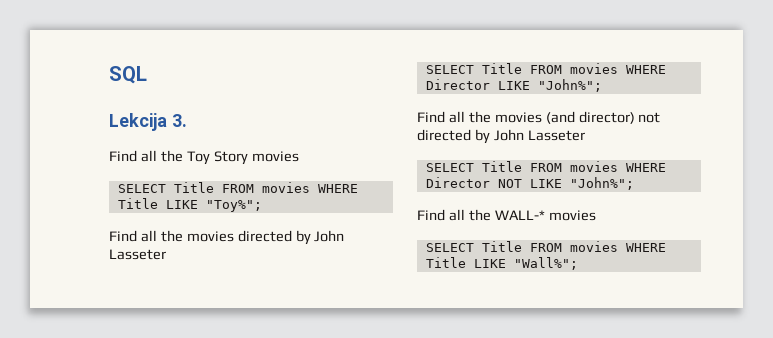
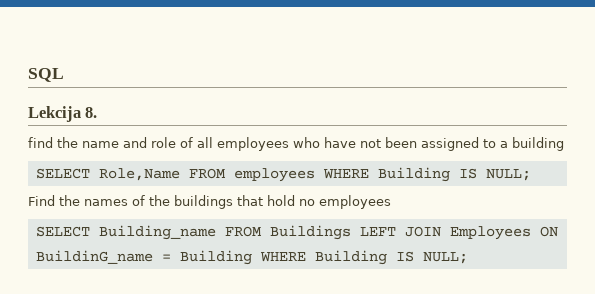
[172,114,187,127] [109,150,299,165] [117,182,358,193] [117,198,262,212] [109,230,345,245] [109,249,166,260] [425,63,666,74] [425,79,602,92] [417,111,661,124] [417,129,585,144] [425,161,666,172] [425,177,634,190] [417,209,596,221] [425,241,666,252] [425,257,578,270] 3. // Find all the Toy Story movies // SELECT Title FROM movies WHERE Title LIKE "Toy%"; // Find all the movies directed by John Lasseter // SELECT Title FROM movies WHERE Director LIKE "John%"; // Find all the movies (and director) not directed by John Lasseter // SELECT Title FROM movies WHERE Director NOT LIKE "John%"; // Find all the WALL-* movies // SELECT Title FROM movies WHERE Title LIKE "Wall%"; -> [85,107,98,118] [28,137,564,151] [35,167,531,182] [28,195,391,209] [35,225,558,240] [35,250,468,265] 8. // find the name and role of all employees who have not been assigned to a building // SELECT Role,Name FROM employees WHERE Building IS NULL; // Find the names of the buildings that hold no employees // SELECT Building_name FROM Buildings LEFT JOIN Employees ON BuildinG_name = Building WHERE Building IS NULL;

